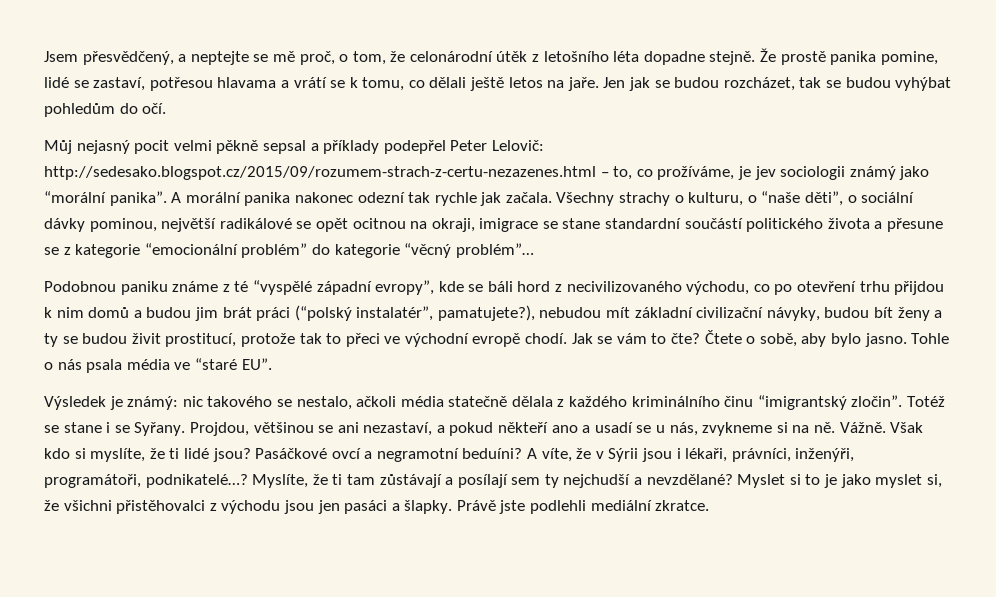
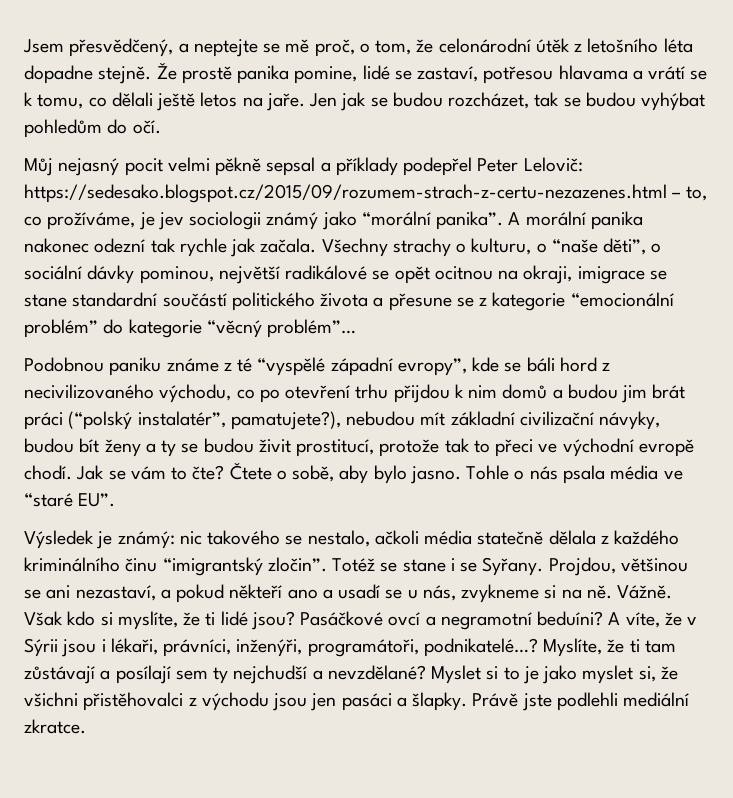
[44,166,596,180] http://sedesako.blogspot.cz/2015/09/rozumem-strach-z-certu-nezazenes.html -> [24,184,667,203] https://sedesako.blogspot.cz/2015/09/rozumem-strach-z-certu-nezazenes.html

